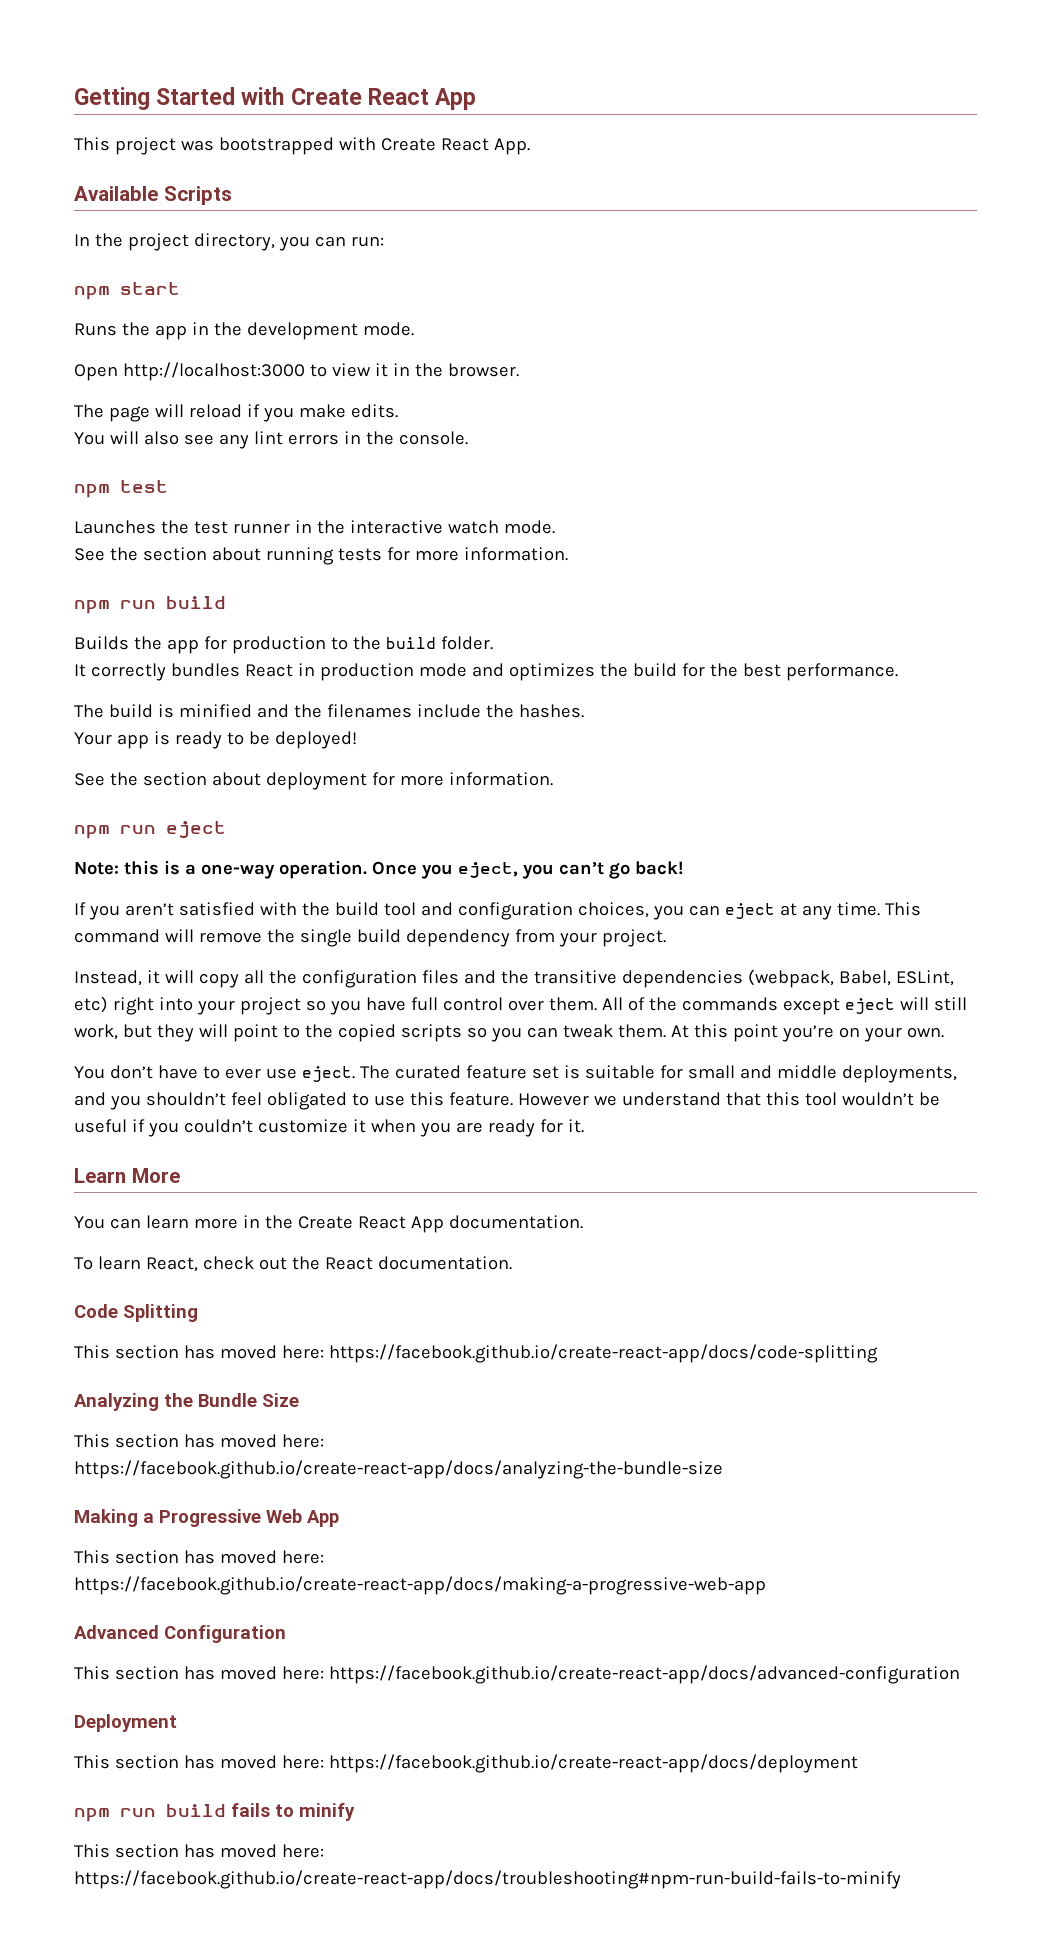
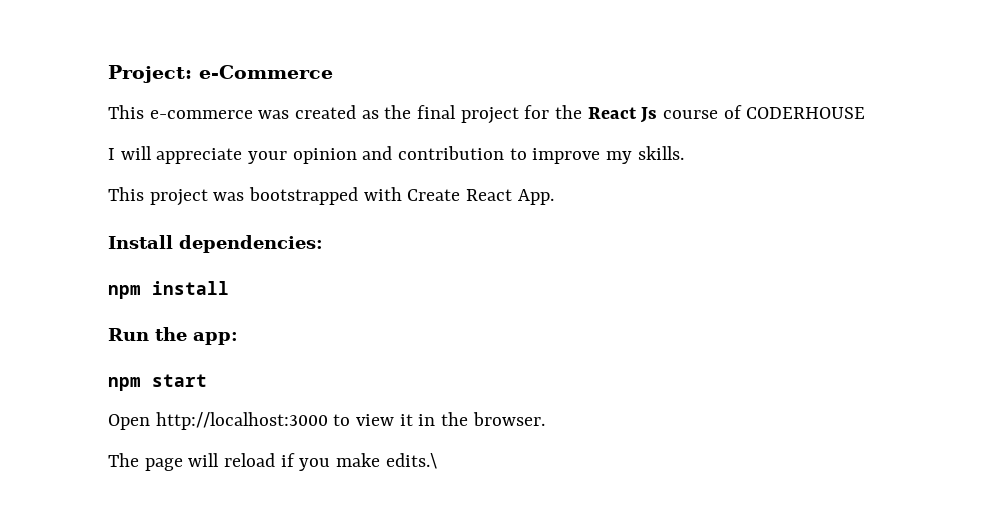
[74,87,477,110] Getting Started with Create React App -> [108,65,333,83] [108,105,866,124] [108,146,684,164] Project: e-Commerce // This e-commerce was created as the final project for the React Js course of CODERHOUSE // I will appreciate your opinion and contribution to improve my skills.
[74,186,232,205] [74,233,384,251] [74,282,180,300] [74,322,414,340] Available Scripts // In the project directory, you can run: // npm start // Runs the app in the development mode. -> [108,235,323,253] [108,281,229,299] [108,327,238,345] [108,374,207,391] Install dependencies: // npm install // Run the app: // npm start
[350,404,398,418] [74,431,468,449] [74,480,168,498] [74,520,555,534] [74,547,568,565] [74,596,226,614] [74,636,493,654] [74,663,898,681] [74,704,584,718] [74,731,357,749] [74,772,553,790] [74,821,226,839] [74,860,683,879] [74,902,921,920] [74,929,666,947] [74,969,954,988] [74,996,967,1015] [74,1024,944,1042] [74,1065,957,1083] [74,1092,940,1110] [74,1119,584,1137] [74,1168,180,1183] [74,1215,583,1233] [74,1256,512,1272] [74,1304,198,1322] [74,1344,878,1363] [74,1393,299,1411] [74,1434,324,1448] [74,1460,723,1479] [74,1509,339,1527] [74,1550,324,1564] [74,1576,766,1595] [74,1625,286,1643] [74,1665,960,1684] [74,1714,177,1732] [74,1754,858,1773] [74,1803,355,1822] [74,1844,324,1858] [74,1870,901,1889] edits. // You will also see any lint errors in the console. // npm test // Launches the test runner in the interactive watch mode. // See the section about running tests for more information. // npm run build // Builds the app for production to the build folder. // It correctly bundles React in production mode and optimizes the build for the best performance. // The build is minified and the filenames include the hashes. // Your app is ready to be deployed! // See the section about deployment for more information. // npm run eject // Note: this is a one-way operation. Once you eject, you can’t go back! // If you aren’t satisfied with the build tool and configuration choices, you can eject at any time. This command will remove the single build dependency from your project. // Instead, it will copy all the configuration files and the transitive dependencies (webpack, Babel, ESLint, etc) right into your project so you have full control over them. All of the commands except eject will still work, but they will point to the copied scripts so you can tweak them. At this point you’re on your own. // You don’t have to ever use eject. The curated feature set is suitable for small and middle deployments, and you shouldn’t feel obligated to use this feature. However we understand that this tool wouldn’t be useful if you couldn’t customize it when you are ready for it. // Learn More // You can learn more in the Create React App documentation. // To learn React, check out the React documentation. // Code Splitting // This section has moved here: https://facebook.github.io/create-react-app/docs/code-splitting // Analyzing the Bundle Size // This section has moved here: https://facebook.github.io/create-react-app/docs/analyzing-the-bundle-size // Making a Progressive Web App // This section has moved here: https://facebook.github.io/create-react-app/docs/making-a-progressive-web-app // Advanced Configuration // This section has moved here: https://facebook.github.io/create-react-app/docs/advanced-configuration // Deployment // This section has moved here: https://facebook.github.io/create-react-app/docs/deployment // npm run build fails to minify // This section has moved here: https://facebook.github.io/create-react-app/docs/troubleshooting#npm-run-build-fails-to-minify -> [385,453,437,469] edits.\

